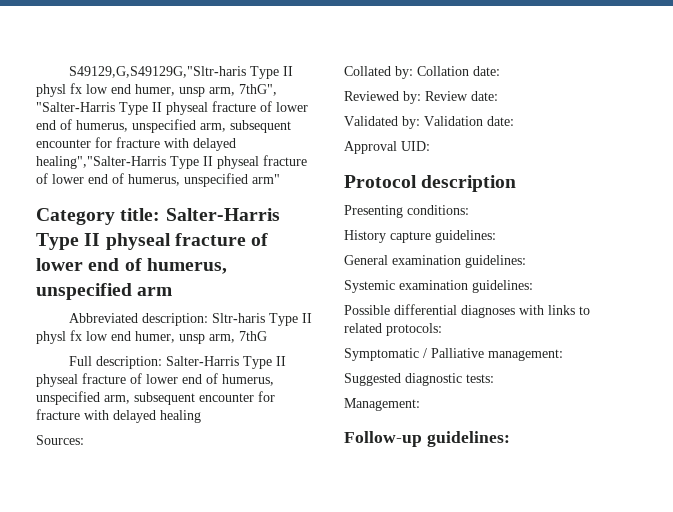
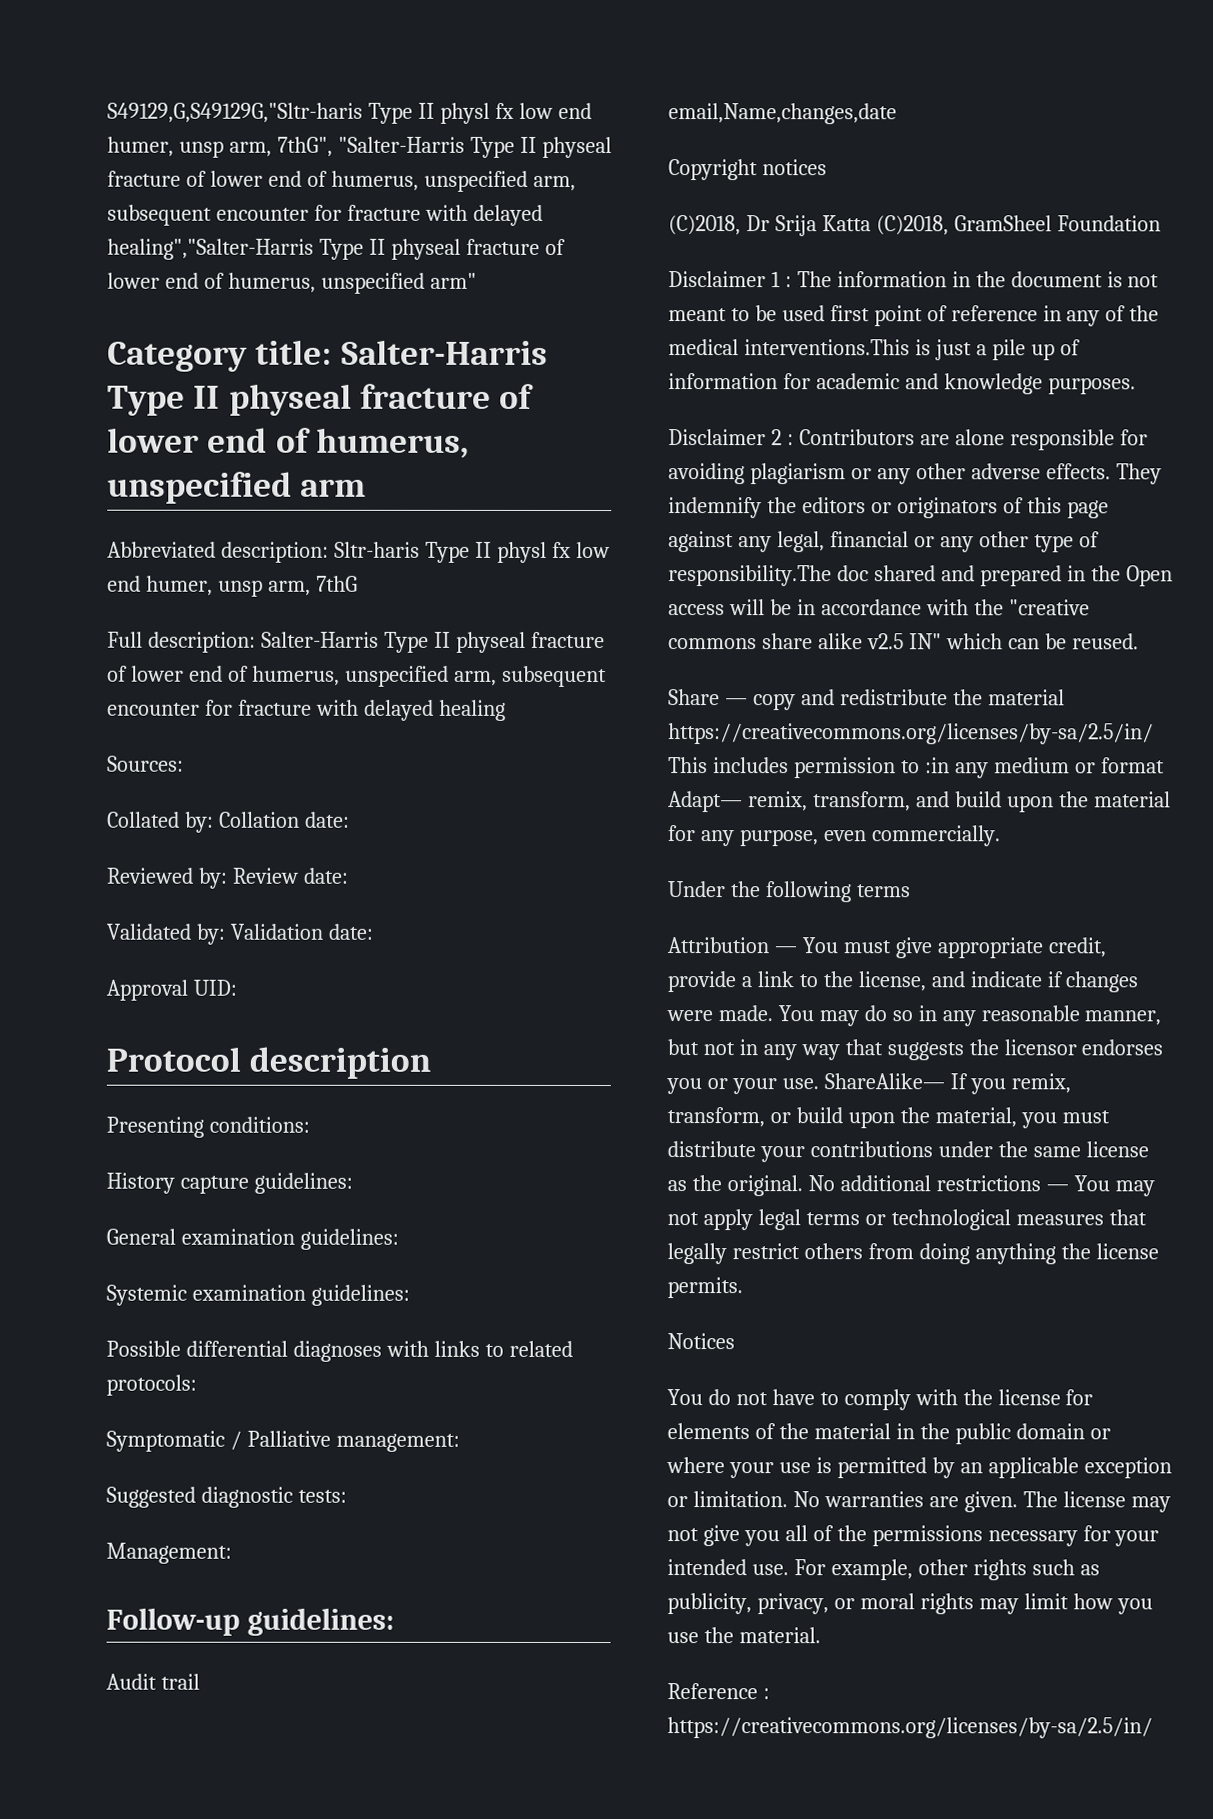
(510, 439) none -> [106,1673,200,1690] [668,103,897,125] [668,159,827,181] [668,215,1161,237] [668,271,1160,288] [668,305,1160,327] [668,339,1081,361] [668,373,1136,395] [668,429,1148,451] [668,463,1162,485] [668,497,1109,519] [668,531,1100,553] [668,565,1173,587] [668,599,1090,616] [668,633,1139,650] [668,689,1065,711] [668,723,1154,745] [668,757,1165,779] [668,791,1171,813] [668,825,1001,847] [668,881,911,903] [667,937,1106,959] [667,971,1139,993] [666,1005,1162,1027] [667,1039,1164,1061] [666,1073,1071,1095] [667,1107,1110,1129] [667,1141,1149,1163] [667,1175,1155,1197] [667,1209,1147,1231] [667,1243,1159,1265] [667,1277,743,1299] [667,1333,735,1350] [667,1389,1094,1411] [667,1423,1111,1445] [666,1457,1172,1479] [667,1491,1171,1513] [667,1525,1160,1547] [667,1559,1100,1581] [667,1593,1153,1615] [667,1627,821,1644] [667,1683,770,1700] [667,1717,1153,1739] // Audit trail // email,Name,changes,date // Copyright notices // (C)2018, Dr Srija Katta (C)2018, GramSheel Foundation // Disclaimer 1 : The information in the document is not meant to be used first point of reference in any of the medical interventions.This is just a pile up of information for academic and knowledge purposes. // Disclaimer 2 : Contributors are alone responsible for avoiding plagiarism or any other adverse effects. They indemnify the editors or originators of this page against any legal, financial or any other type of responsibility.The doc shared and prepared in the Open access will be in accordance with the "creative commons share alike v2.5 IN" which can be reused. // Share — copy and redistribute the material https://creativecommons.org/licenses/by-sa/2.5/in/ This includes permission to :in any medium or format Adapt— remix, transform, and build upon the material for any purpose, even commercially. // Under the following terms // Attribution — You must give appropriate credit, provide a link to the license, and indicate if changes were made. You may do so in any reasonable manner, but not in any way that suggests the licensor endorses you or your use. ShareAlike— If you remix, transform, or build upon the material, you must distribute your contributions under the same license as the original. No additional restrictions — You may not apply legal terms or technological measures that legally restrict others from doing anything the license permits. // Notices // You do not have to comply with the license for elements of the material in the public domain or where your use is permitted by an applicable exception or limitation. No warranties are given. The license may not give you all of the permissions necessary for your intended use. For example, other rights such as publicity, privacy, or moral rights may limit how you use the material. // Reference : https://creativecommons.org/licenses/by-sa/2.5/in/

